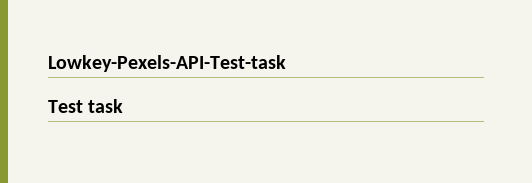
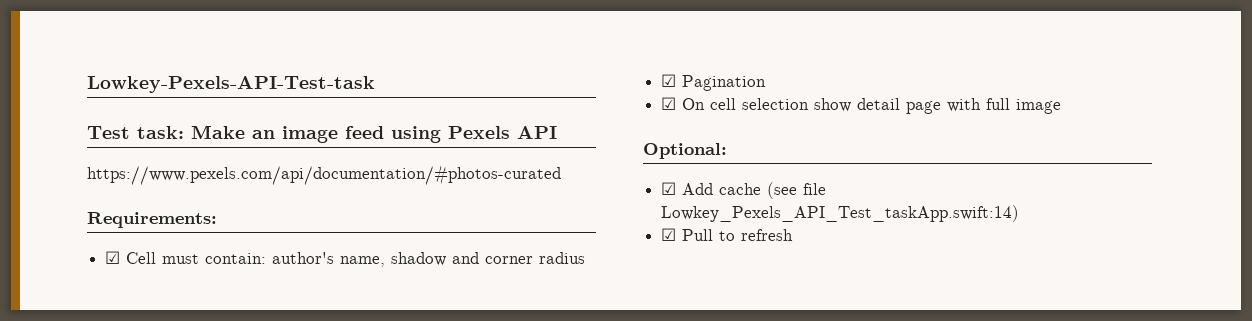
[88,99,124,113] task -> [137,125,557,143] [87,165,561,185] [87,212,217,228] [105,251,586,267] [661,74,767,91] [661,97,1062,114] [643,143,727,159] [661,182,827,199] [661,205,1020,222] [661,228,794,241] task: Make an image feed using Pexels API // https://www.pexels.com/api/documentation/#photos-curated // Requirements: // ☑ Cell must contain: author's name, shadow and corner radius // ☑ Pagination // ☑ On cell selection show detail page with full image // Optional: // ☑ Add cache (see file Lowkey_Pexels_API_Test_taskApp.swift:14) // ☑ Pull to refresh

